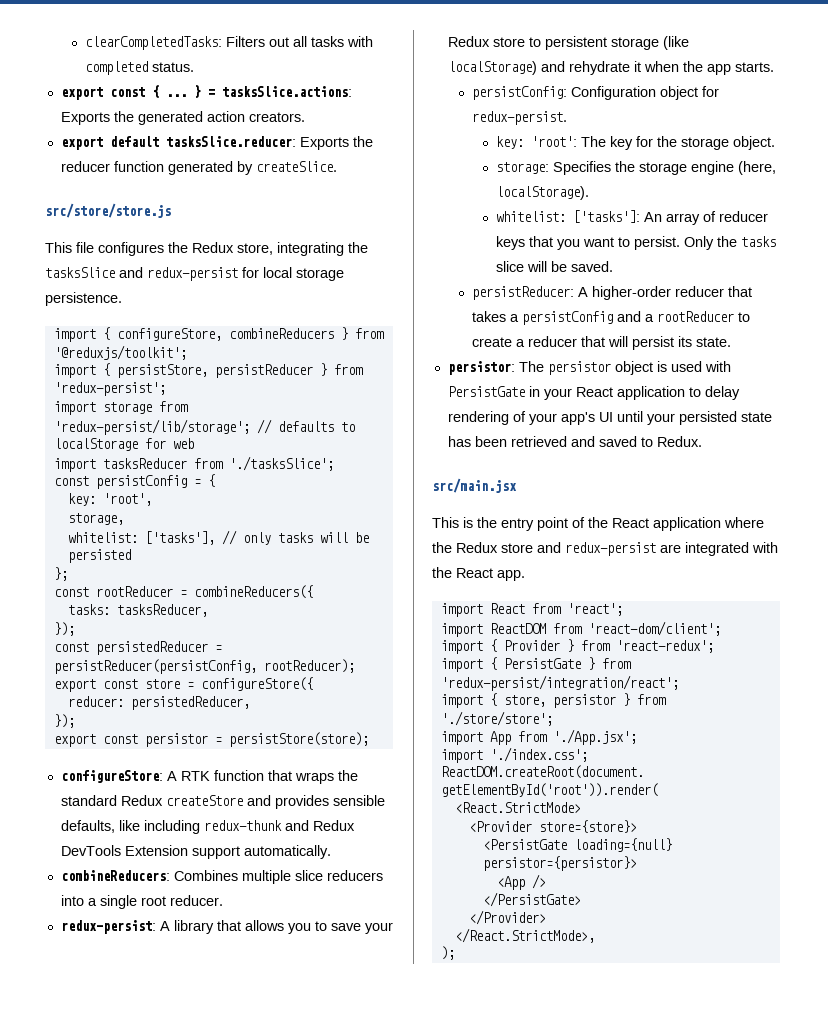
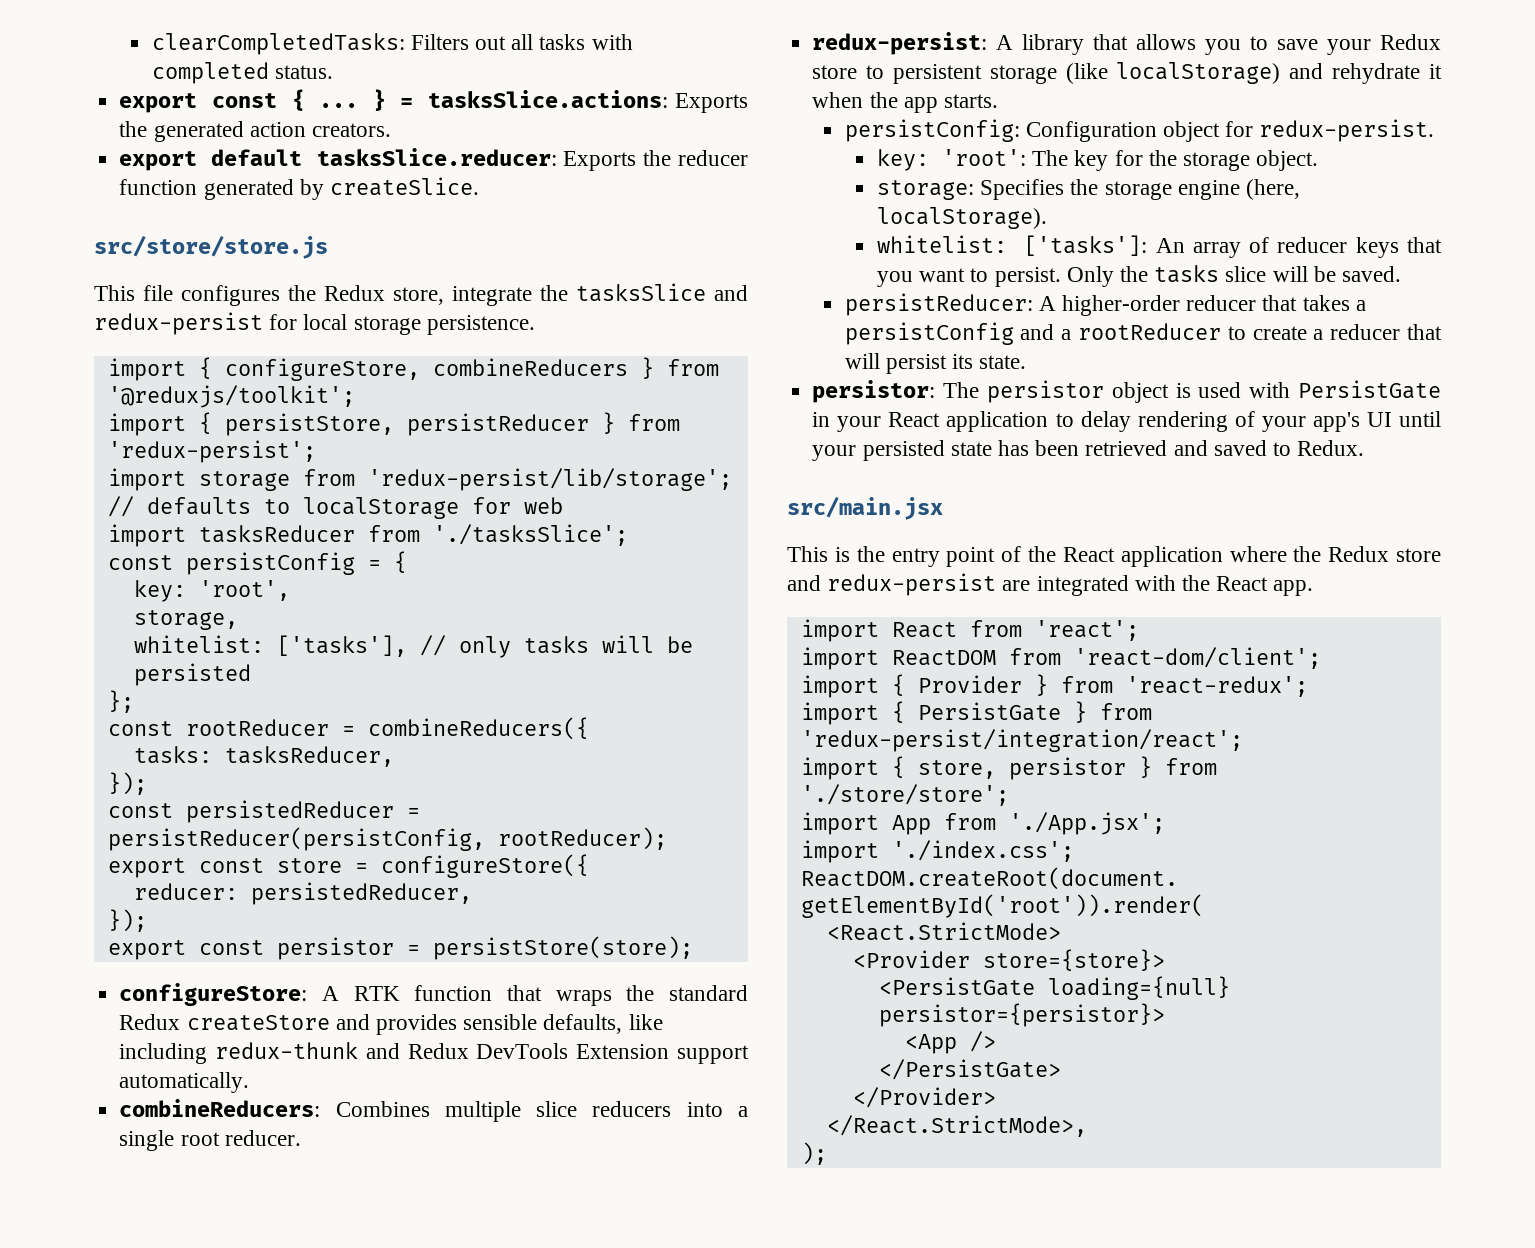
[277,242,344,256] integrating -> [452,286,532,306] integrate

